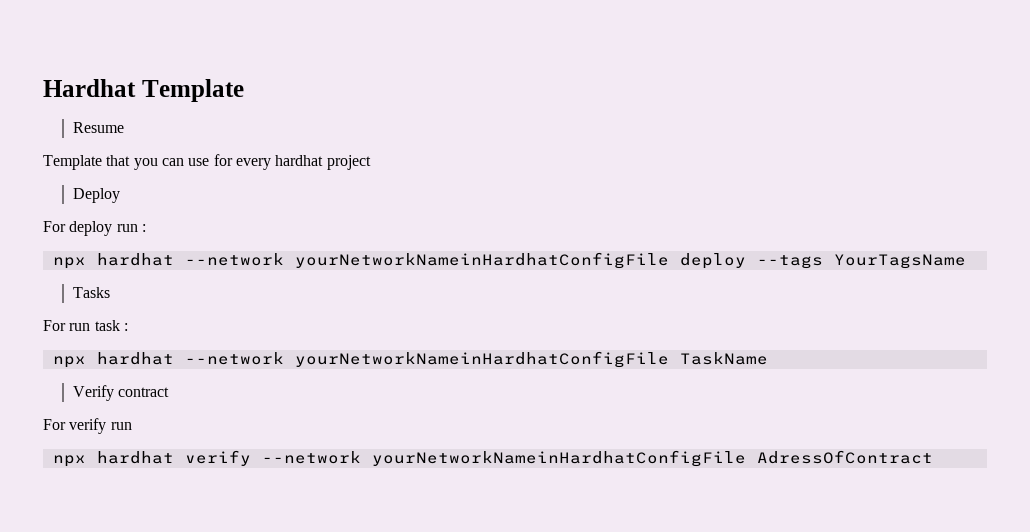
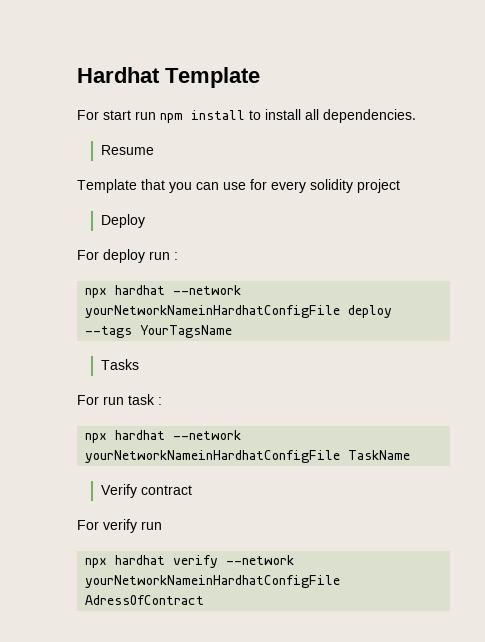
(244, 90) none -> [77,109,416,123] // For start run npm install to install all dependencies.
[275,155,324,166] hardhat -> [310,179,353,193] solidity

